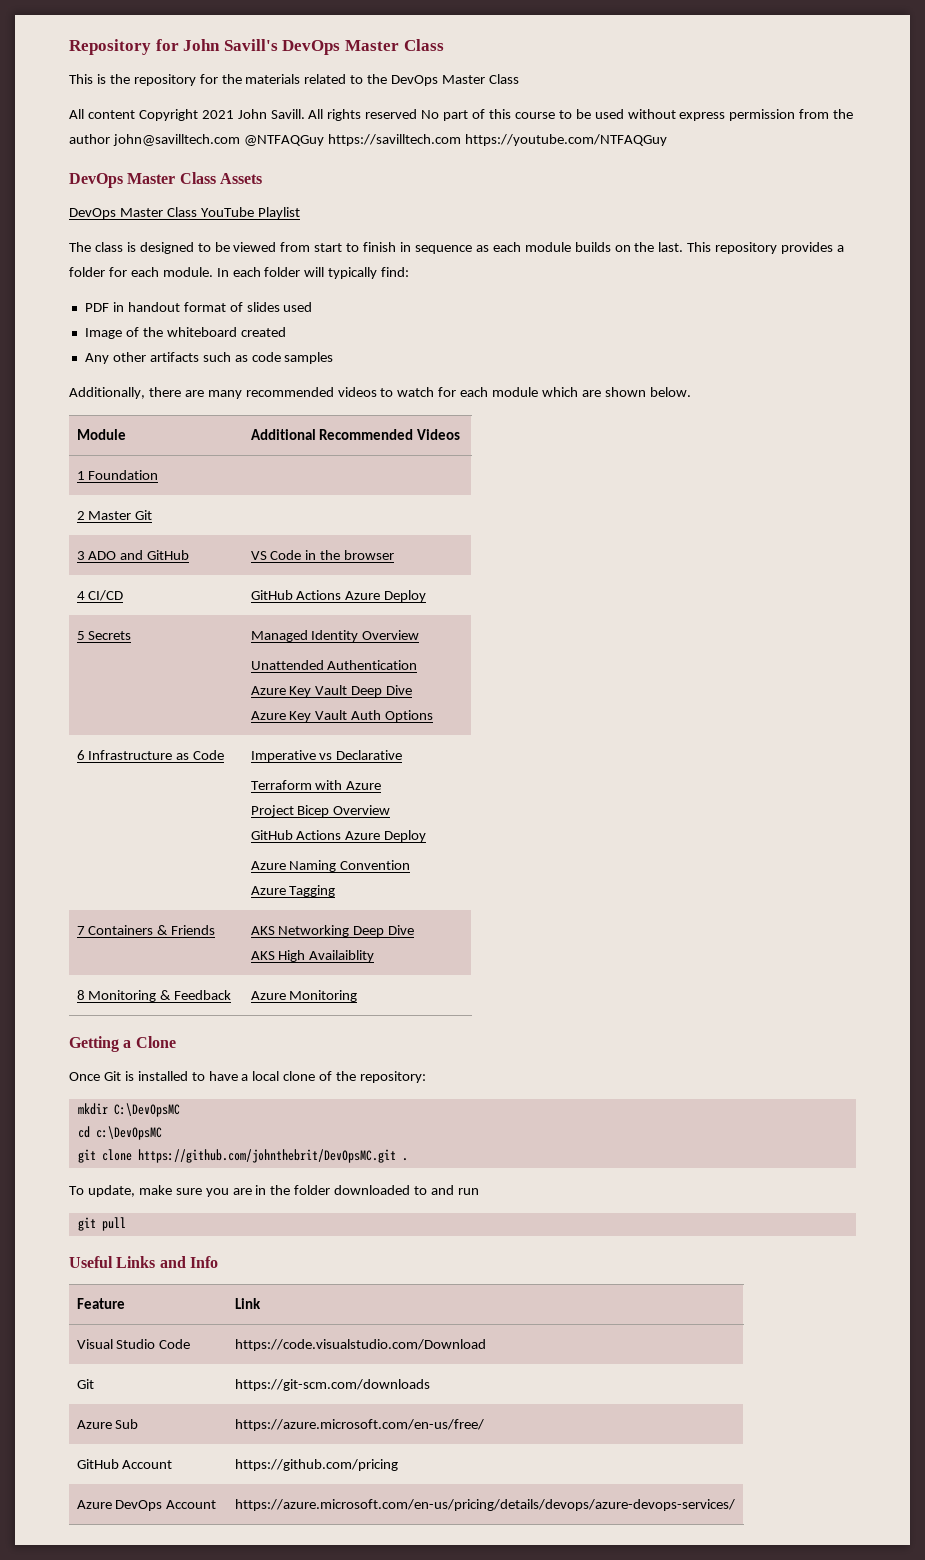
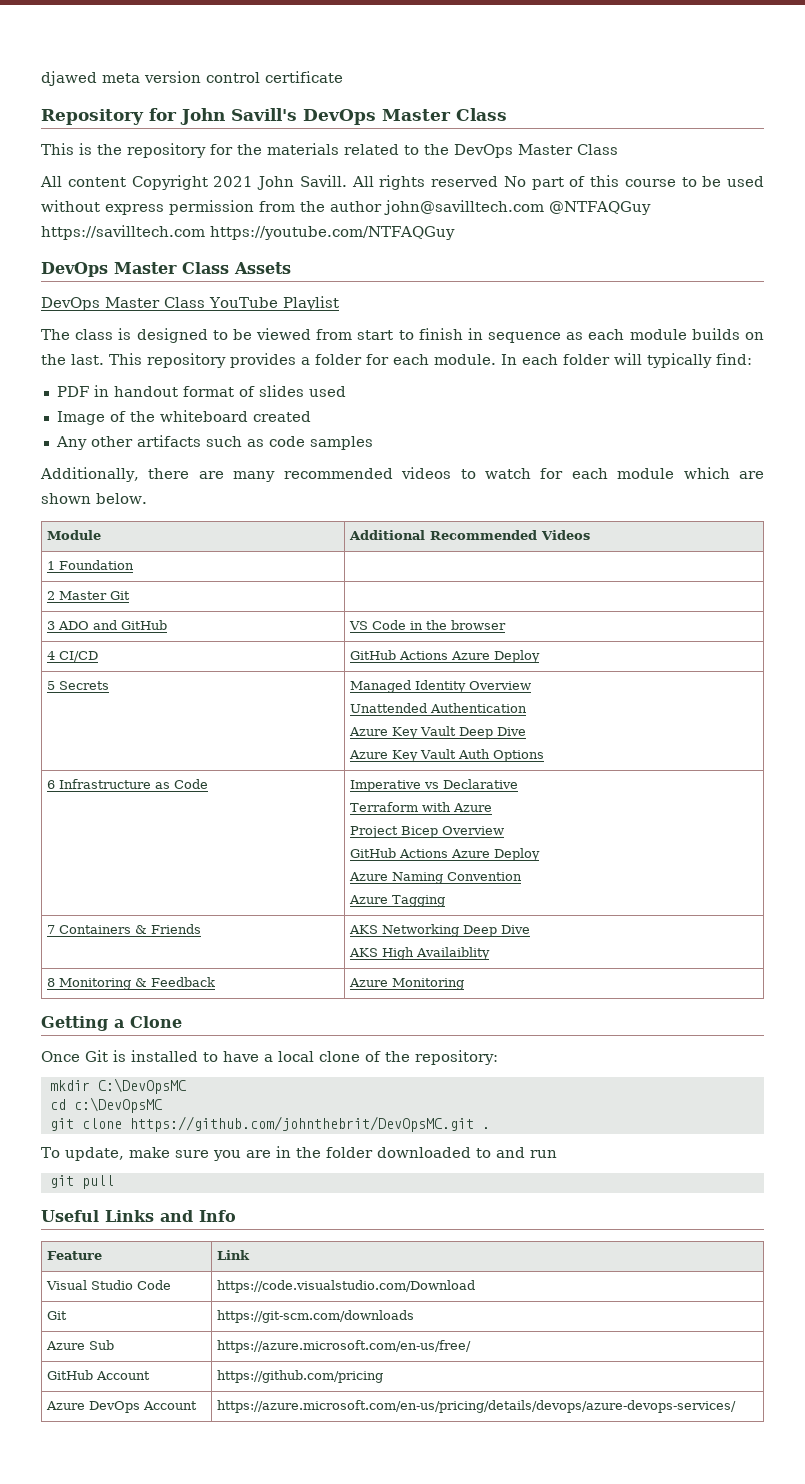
(69, 47) none -> [41,71,343,86] djawed meta version control certificate //

